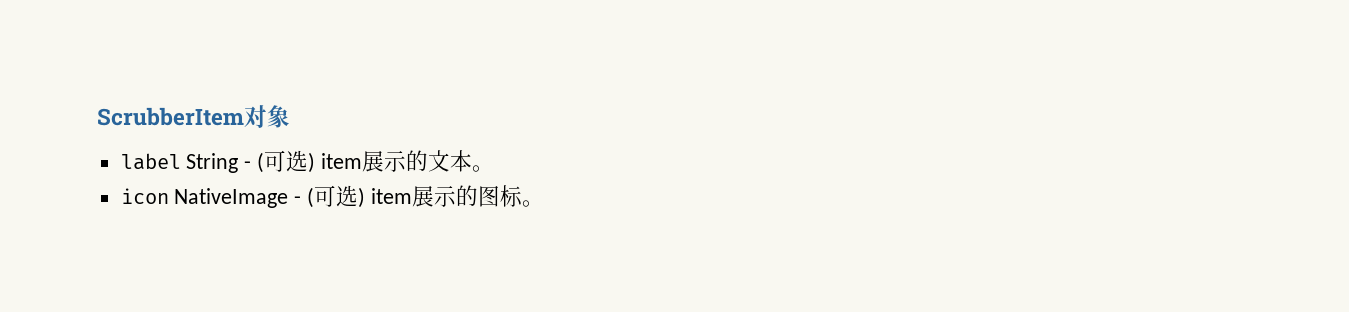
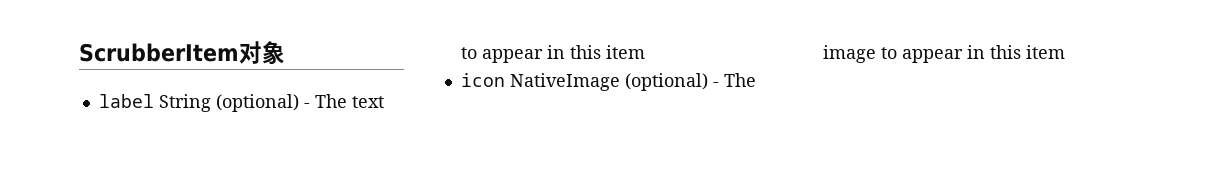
[244,150,494,173] [120,185,544,208] - (可选) item展示的文本。 // icon NativeImage - (可选) item展示的图标。 -> [215,94,384,112] [460,45,645,63] [460,73,756,91] [822,45,1065,63] (optional) - The text to appear in this item // icon NativeImage (optional) - The image to appear in this item

